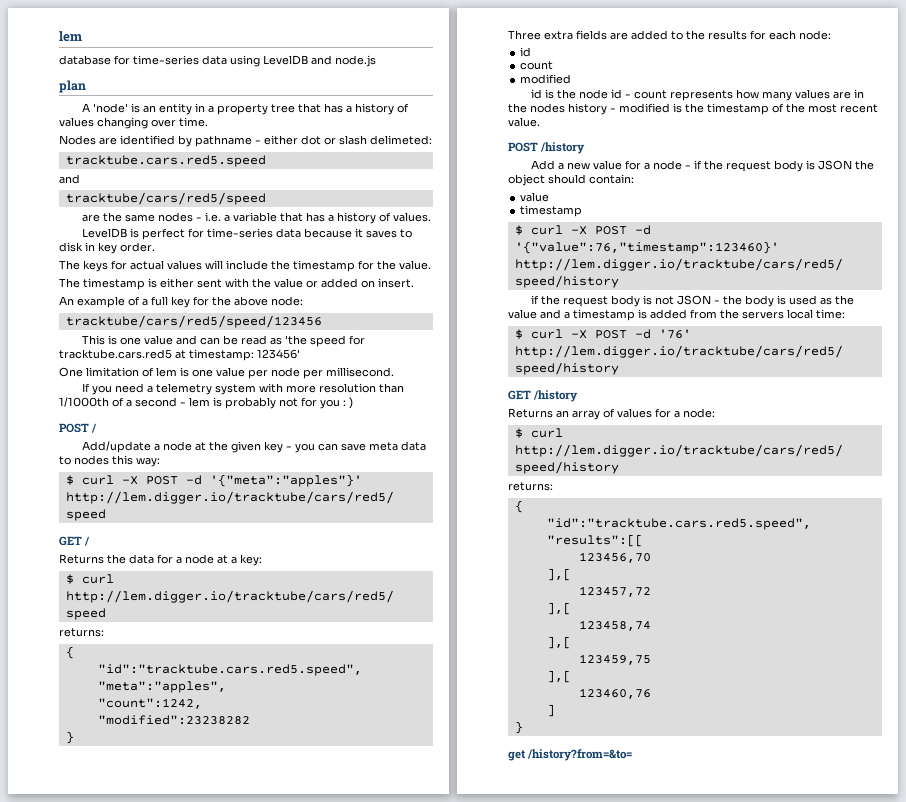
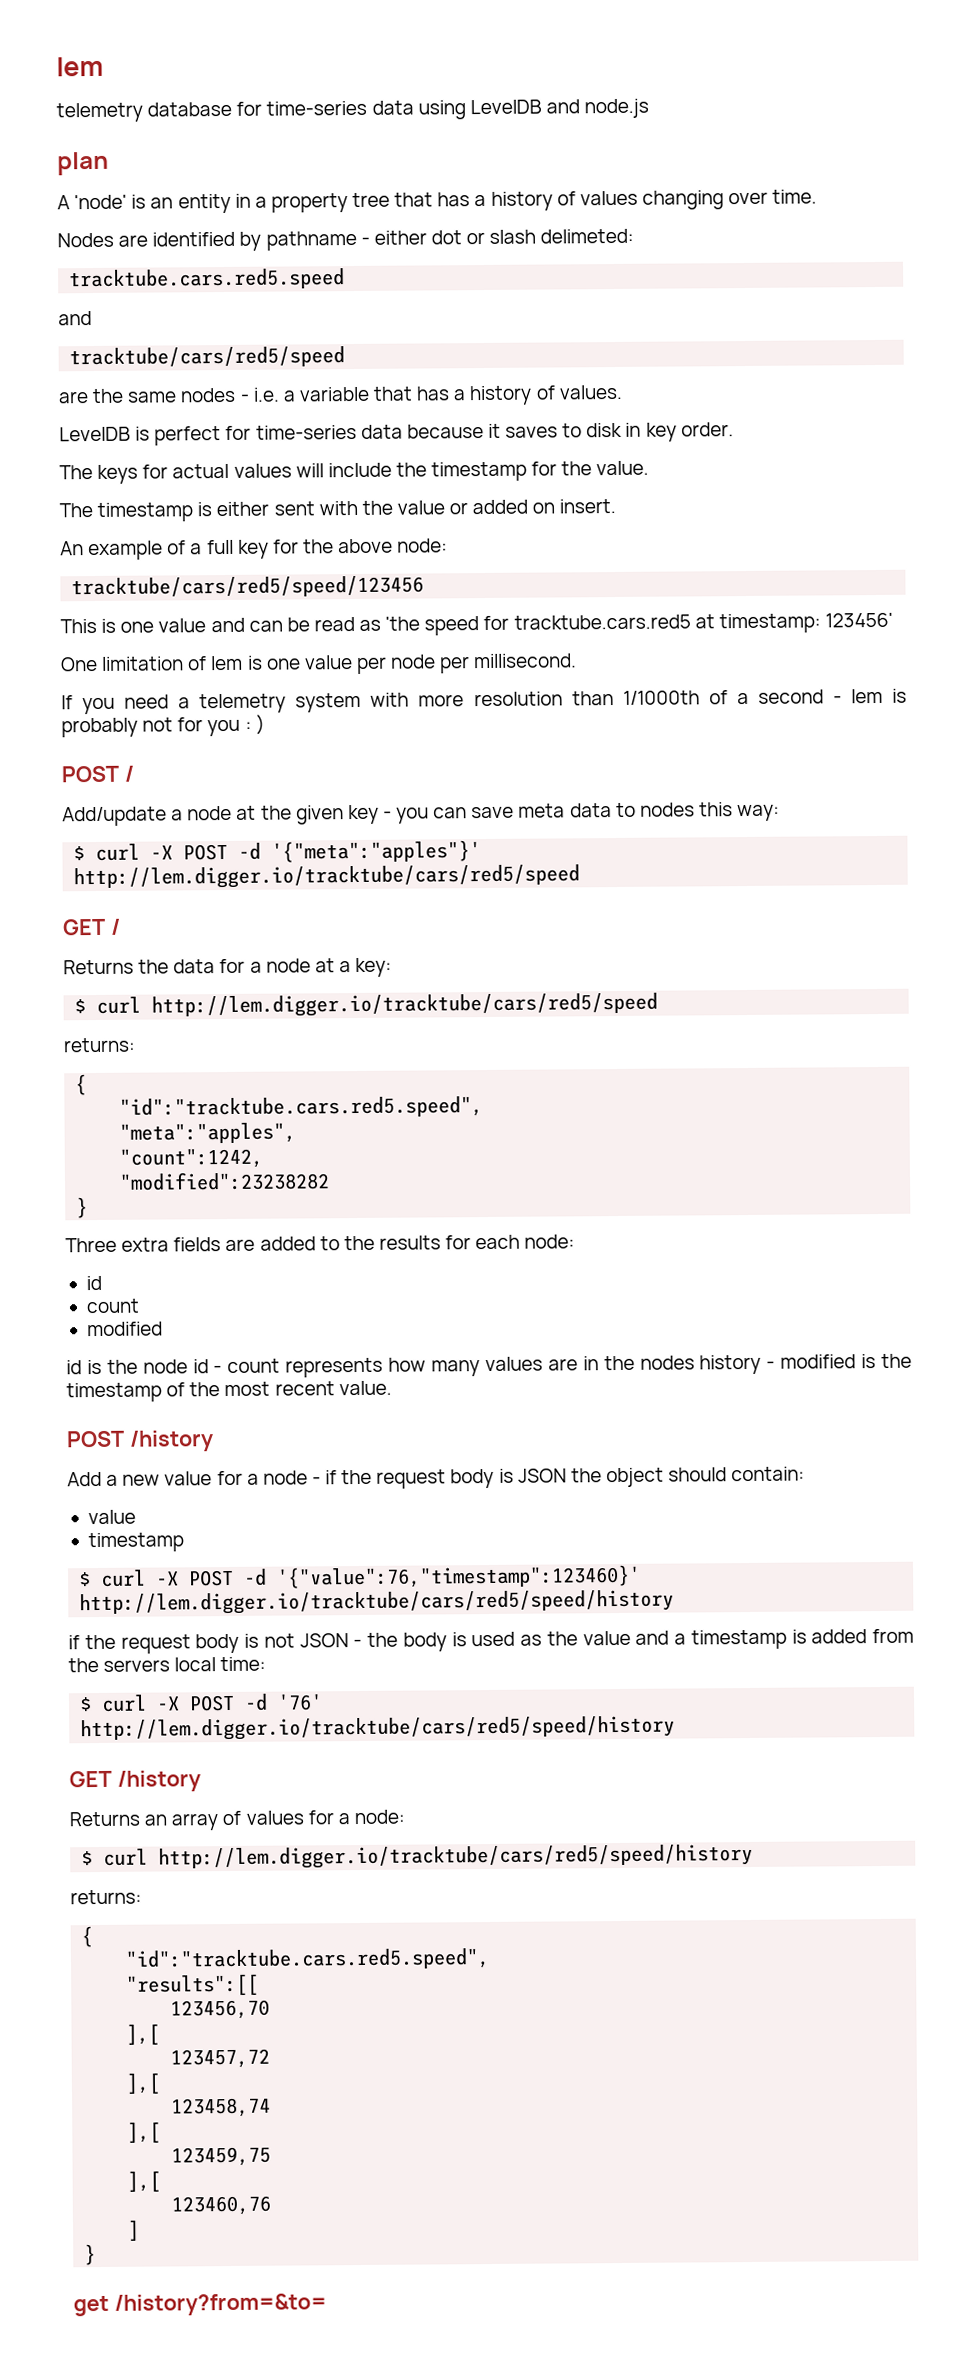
(82, 36) none -> [56,102,143,123] telemetry

